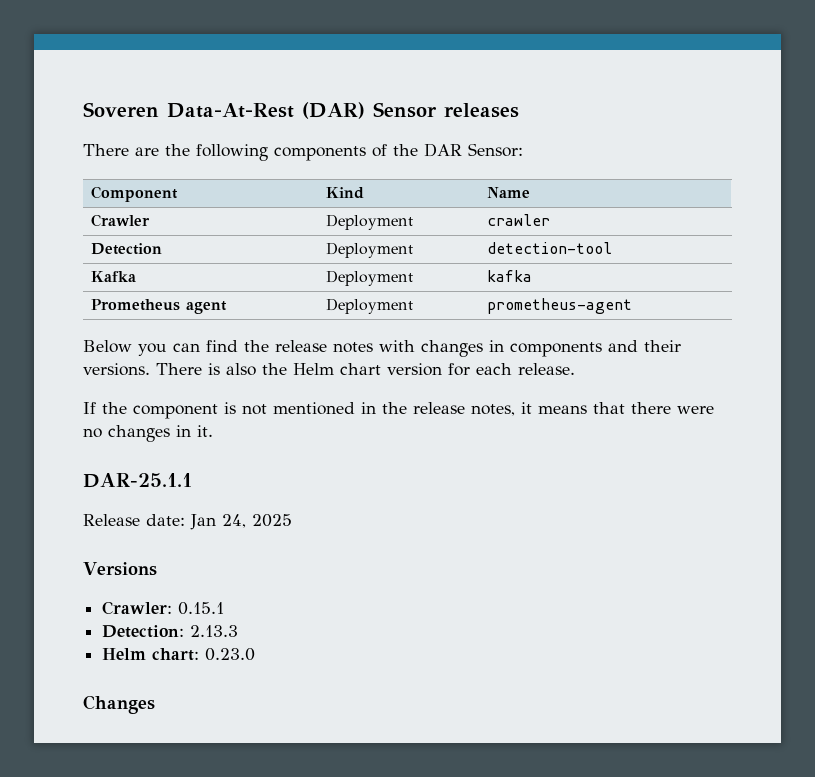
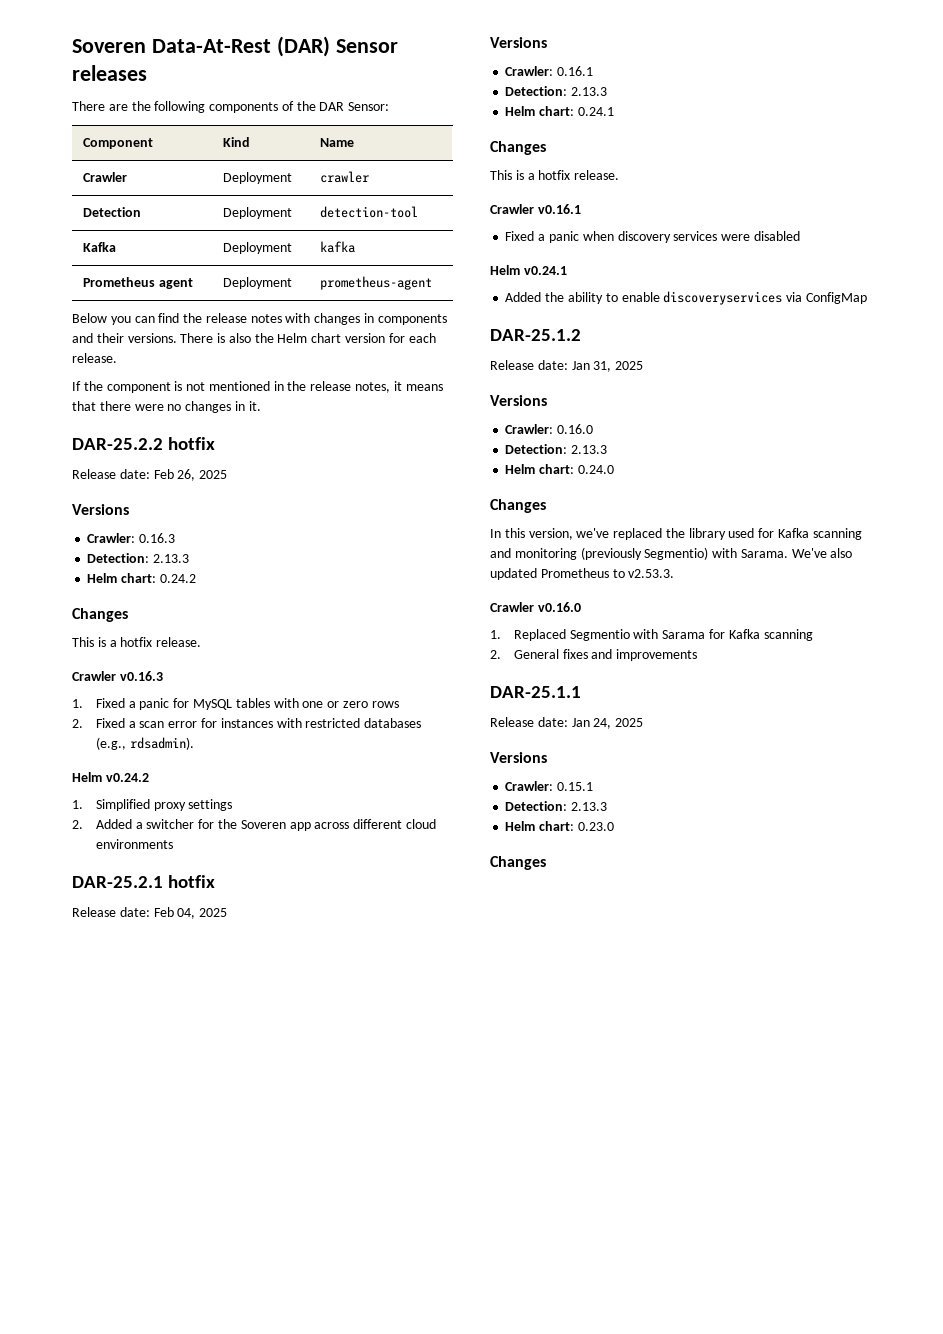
(213, 431) none -> [72,437,216,450] [72,469,228,481] [72,504,129,515] [87,533,176,543] [87,553,190,563] [87,573,196,583] [72,608,128,622] [72,637,202,647] [72,671,163,681] [72,698,399,710] [72,718,422,728] [95,737,194,750] [72,772,149,782] [72,799,233,811] [72,819,436,831] [95,839,173,849] [72,875,216,888] [72,907,228,919] [490,37,547,48] [505,66,594,76] [505,86,608,96] [505,106,614,116] [490,141,546,155] [490,170,620,180] [490,204,581,214] [505,231,800,243] [490,265,567,275] [505,291,867,305] [490,329,581,341] [490,360,644,372] [490,395,547,406] [505,424,594,434] [505,444,608,454] [505,464,614,474] [490,499,546,513] [490,528,862,540] [490,547,853,560] [490,568,675,580] [490,602,581,612] [490,629,813,641] [490,649,698,661] // DAR-25.2.2 hotfix // Release date: Feb 26, 2025 // Versions // Crawler: 0.16.3 // Detection: 2.13.3 // Helm chart: 0.24.2 // Changes // This is a hotfix release. // Crawler v0.16.3 // 1. Fixed a panic for MySQL tables with one or zero rows // 2. Fixed a scan error for instances with restricted databases (e.g., rdsadmin). // Helm v0.24.2 // 1. Simplified proxy settings // 2. Added a switcher for the Soveren app across different cloud environments // DAR-25.2.1 hotfix // Release date: Feb 04, 2025 // Versions // Crawler: 0.16.1 // Detection: 2.13.3 // Helm chart: 0.24.1 // Changes // This is a hotfix release. // Crawler v0.16.1 // Fixed a panic when discovery services were disabled // Helm v0.24.1 // Added the ability to enable discoveryservices via ConfigMap // DAR-25.1.2 // Release date: Jan 31, 2025 // Versions // Crawler: 0.16.0 // Detection: 2.13.3 // Helm chart: 0.24.0 // Changes // In this version, we've replaced the library used for Kafka scanning and monitoring (previously Segmentio) with Sarama. We've also updated Prometheus to v2.53.3. // Crawler v0.16.0 // 1. Replaced Segmentio with Sarama for Kafka scanning // 2. General fixes and improvements

